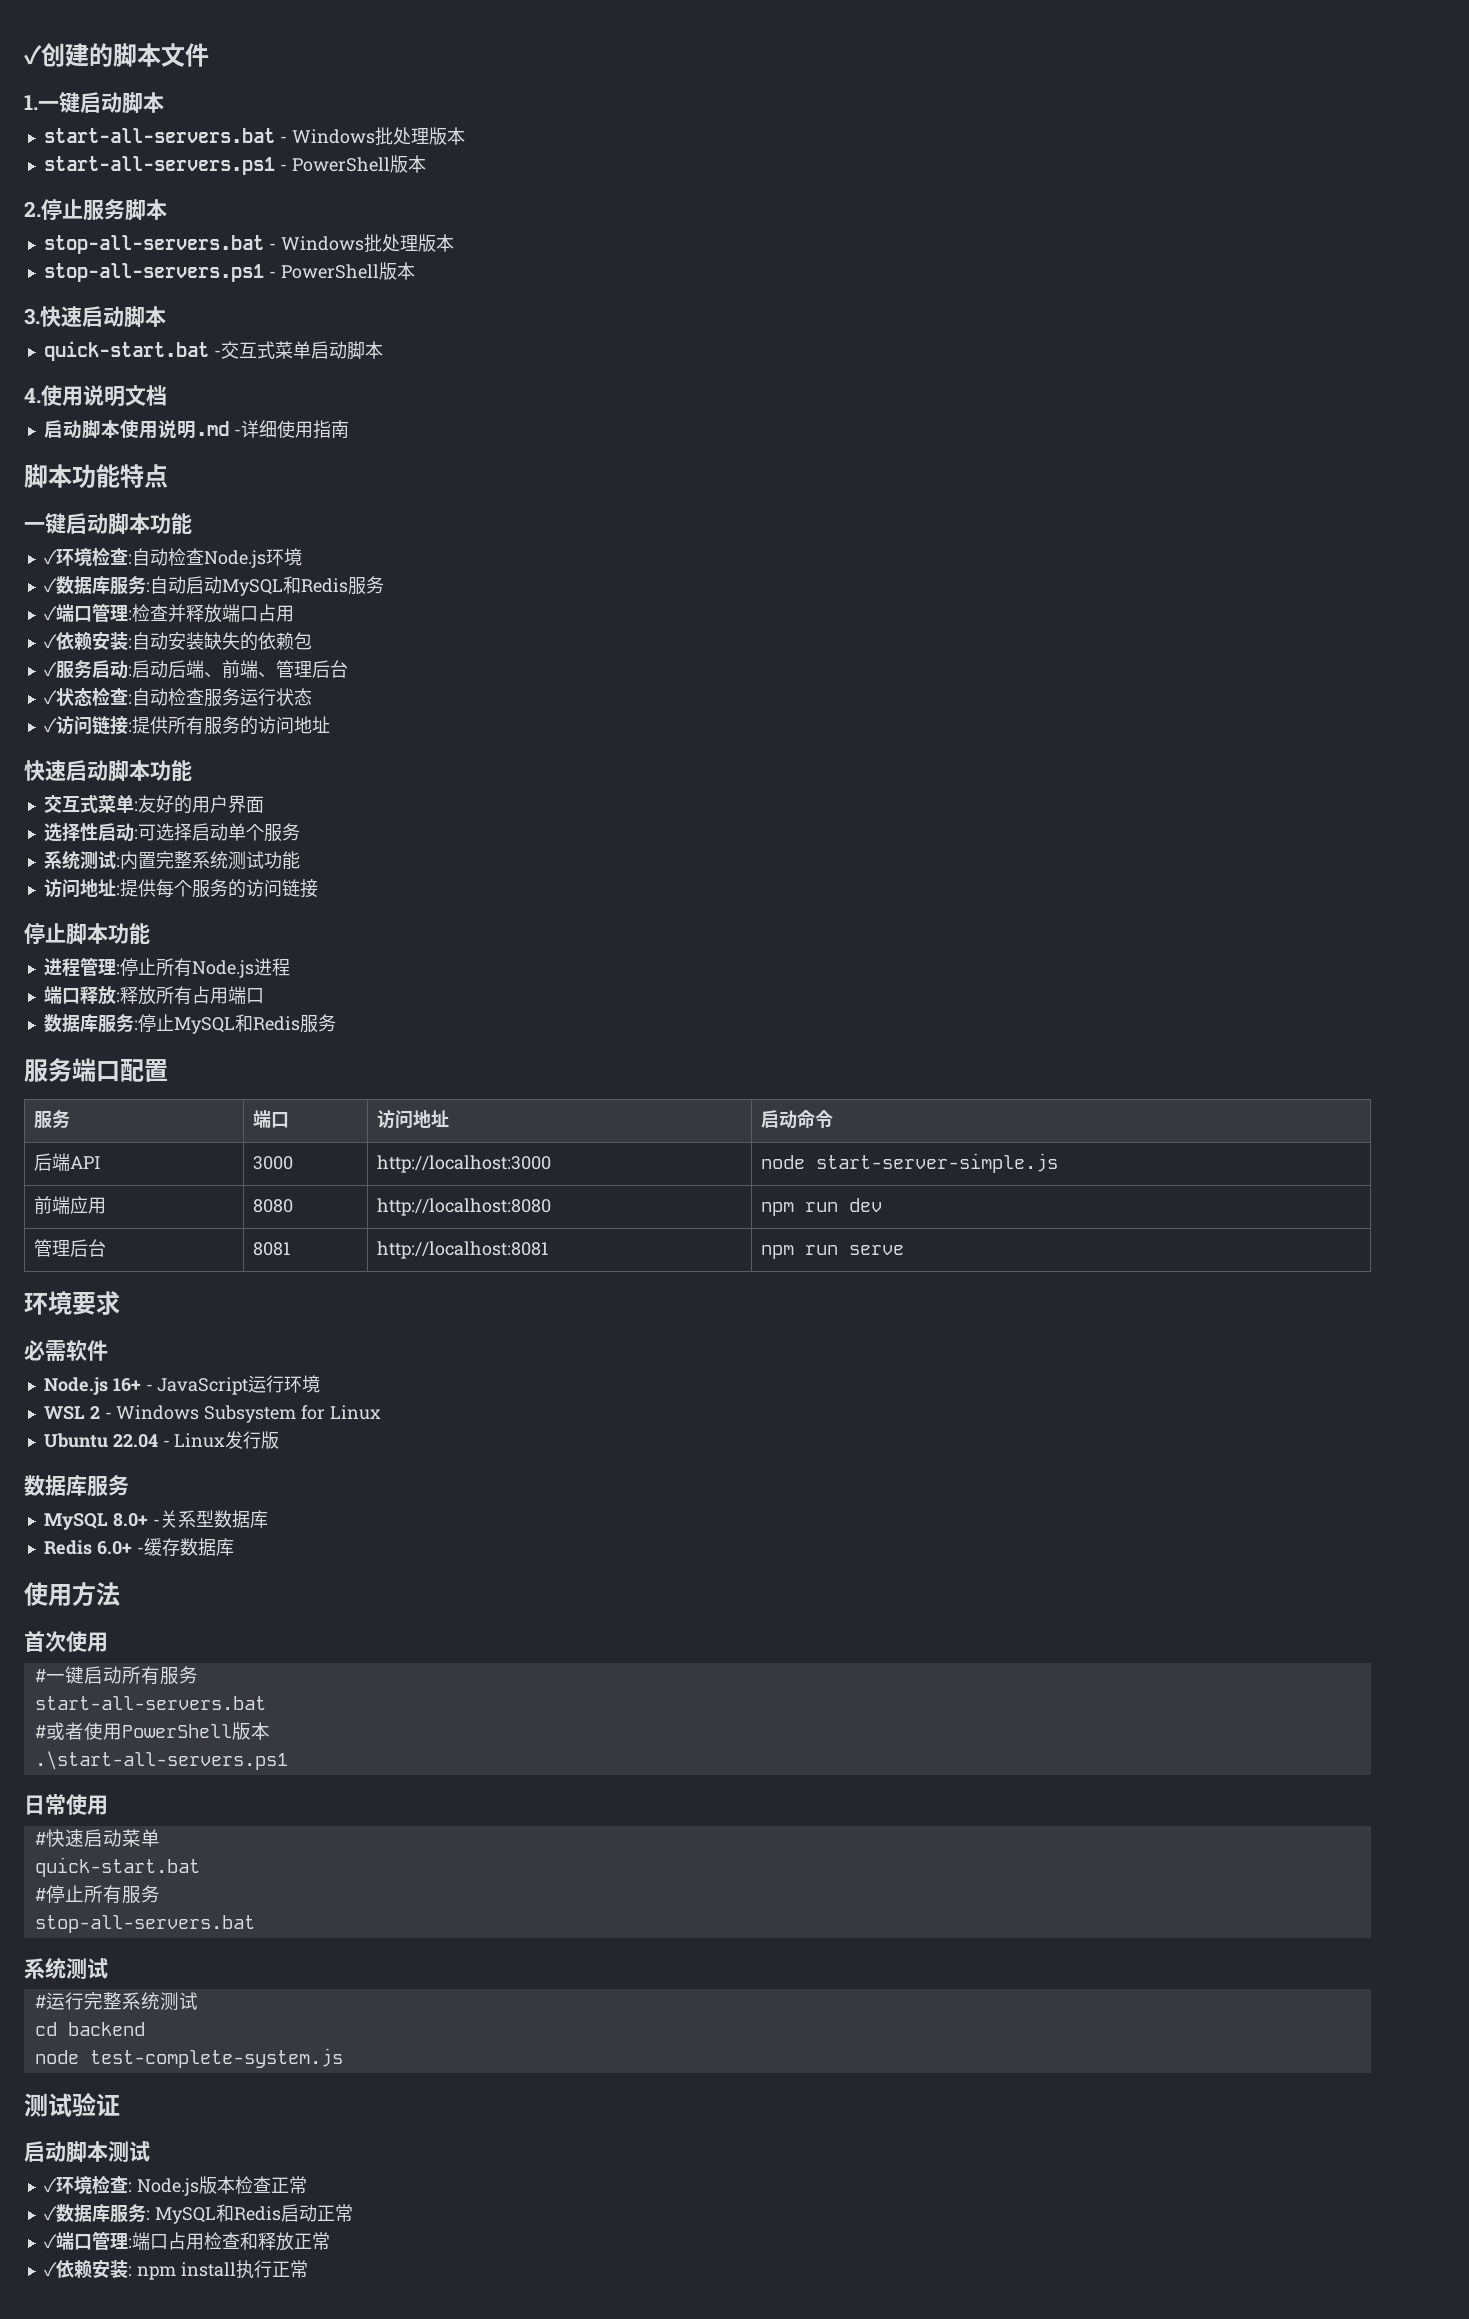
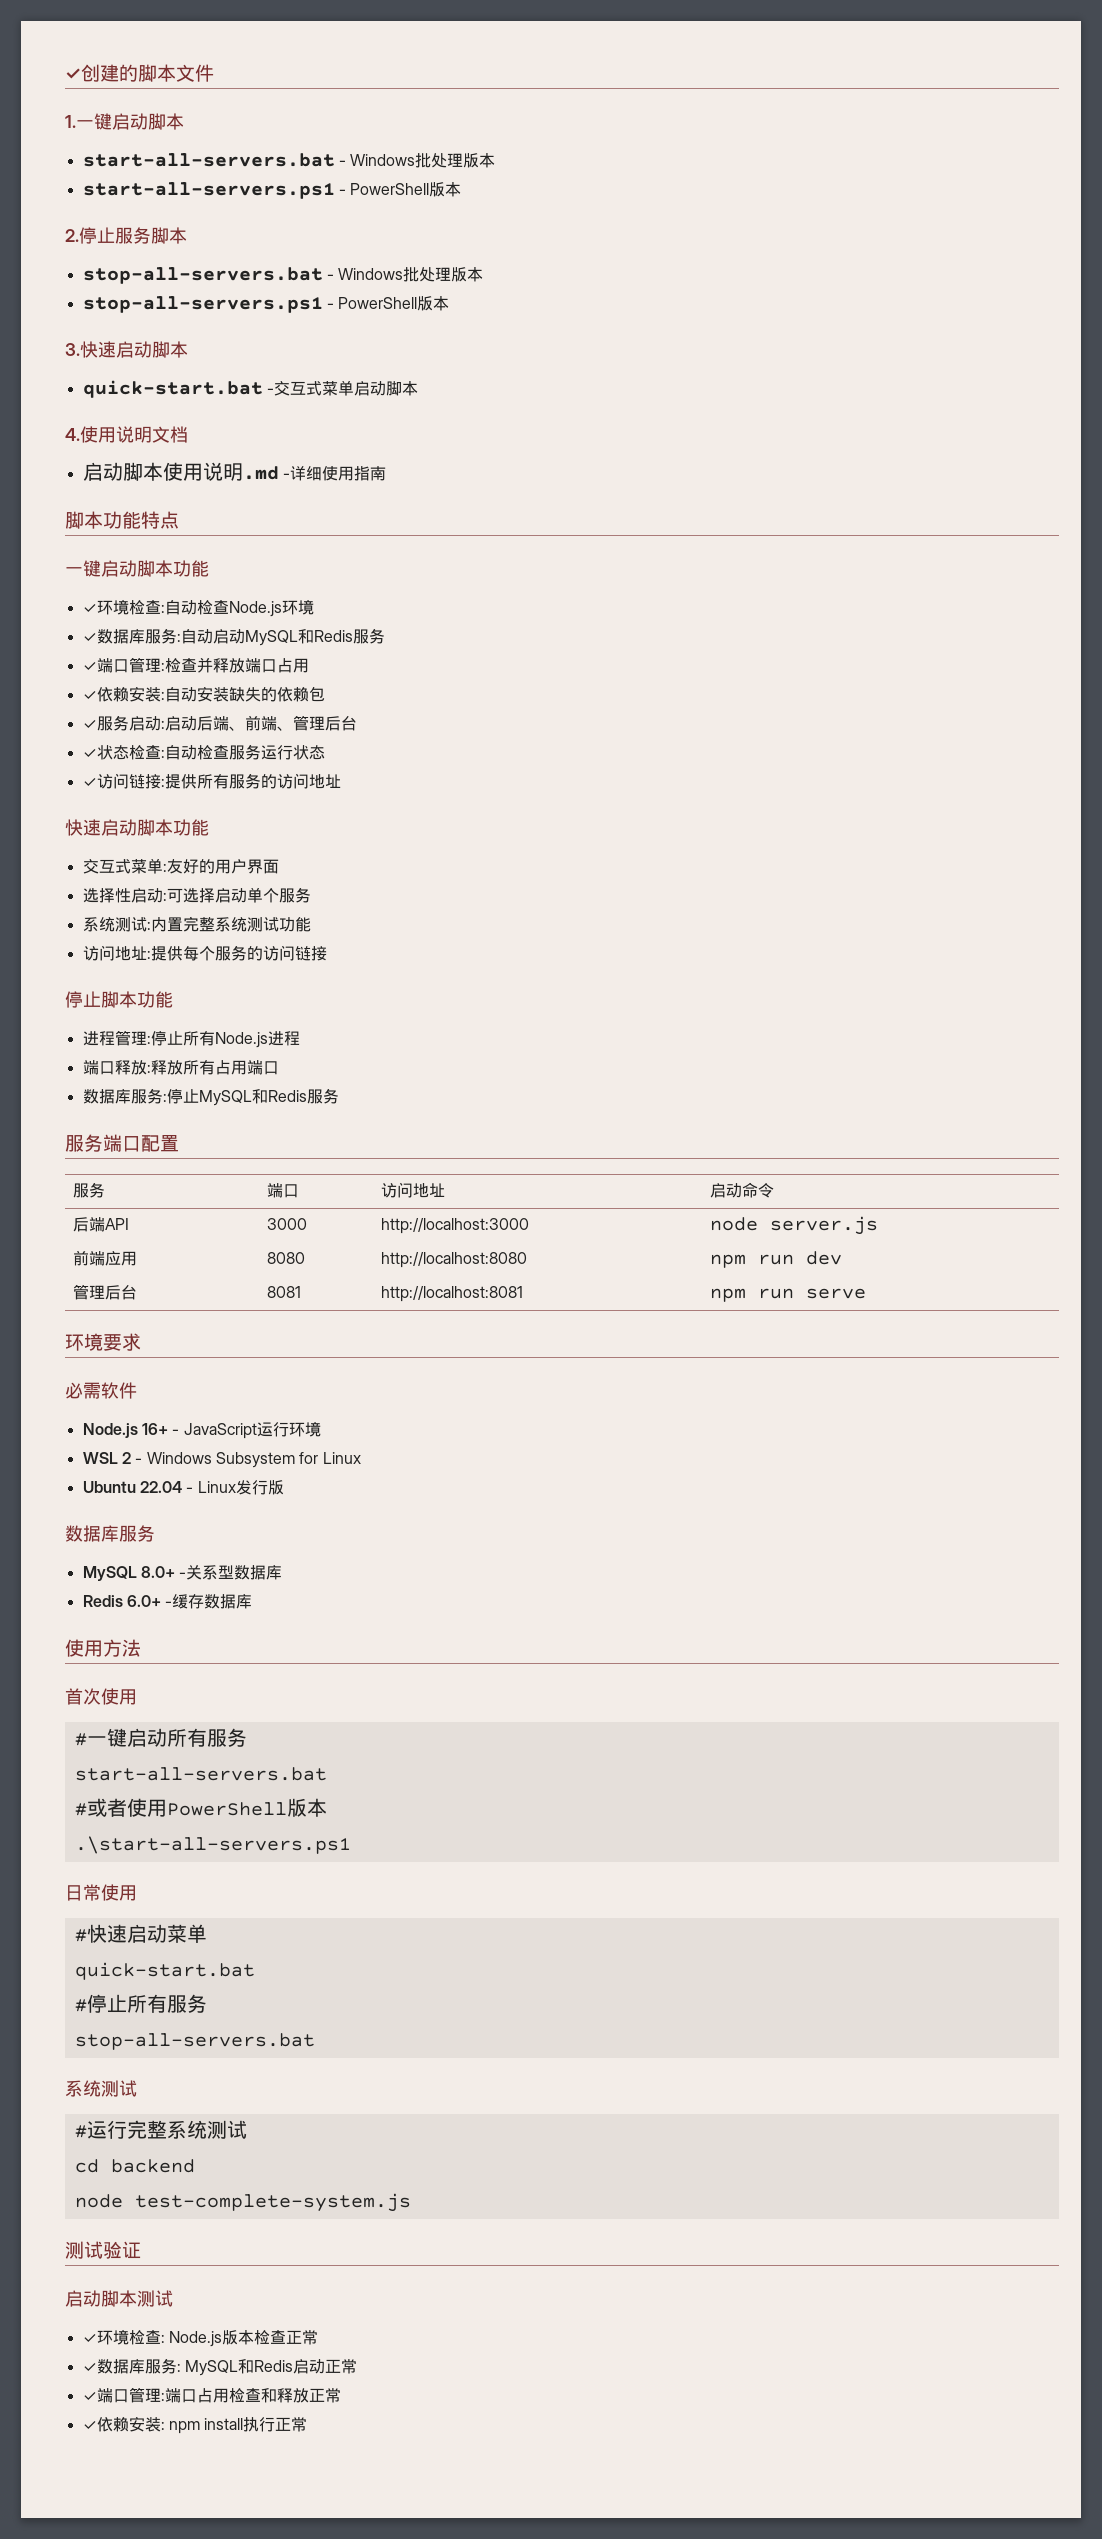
[815,1153,1058,1173] start-server-simple.js -> [770,1216,879,1235] server.js

